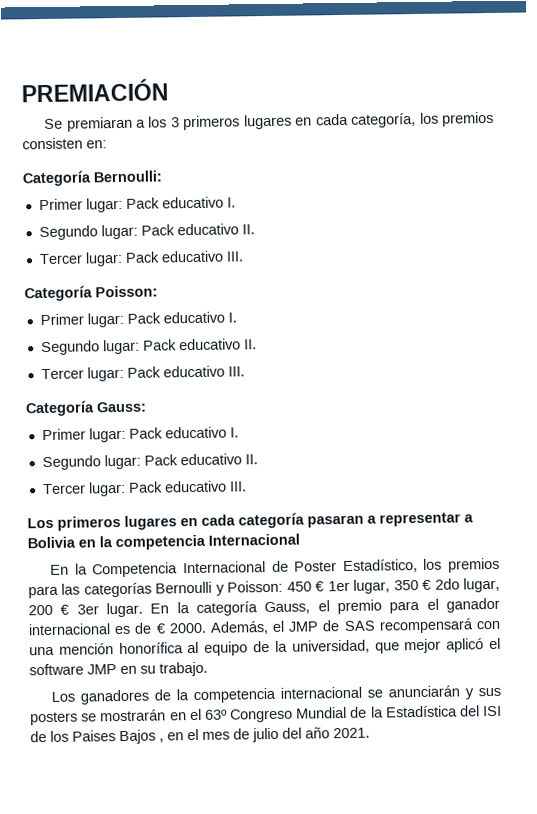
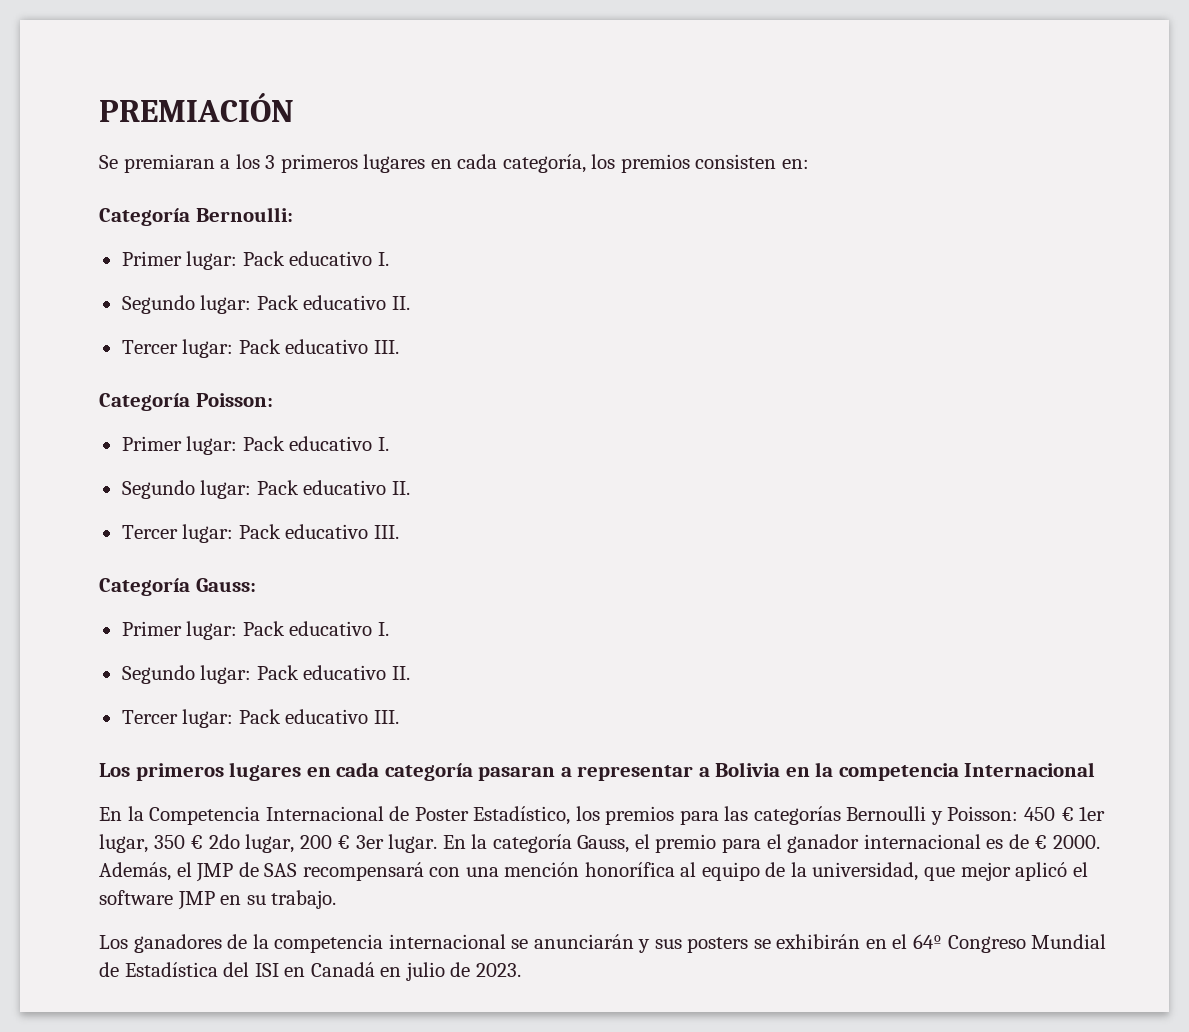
[100,708,228,722] mostrarán en el 63º -> [776,934,943,949] exhibirán en el 64º
[370,706,384,718] la -> (119, 969) none
[30,727,370,745] de los Paises Bajos , en el mes de julio del año 2021. -> [284,962,521,981] en Canadá en julio de 2023.

